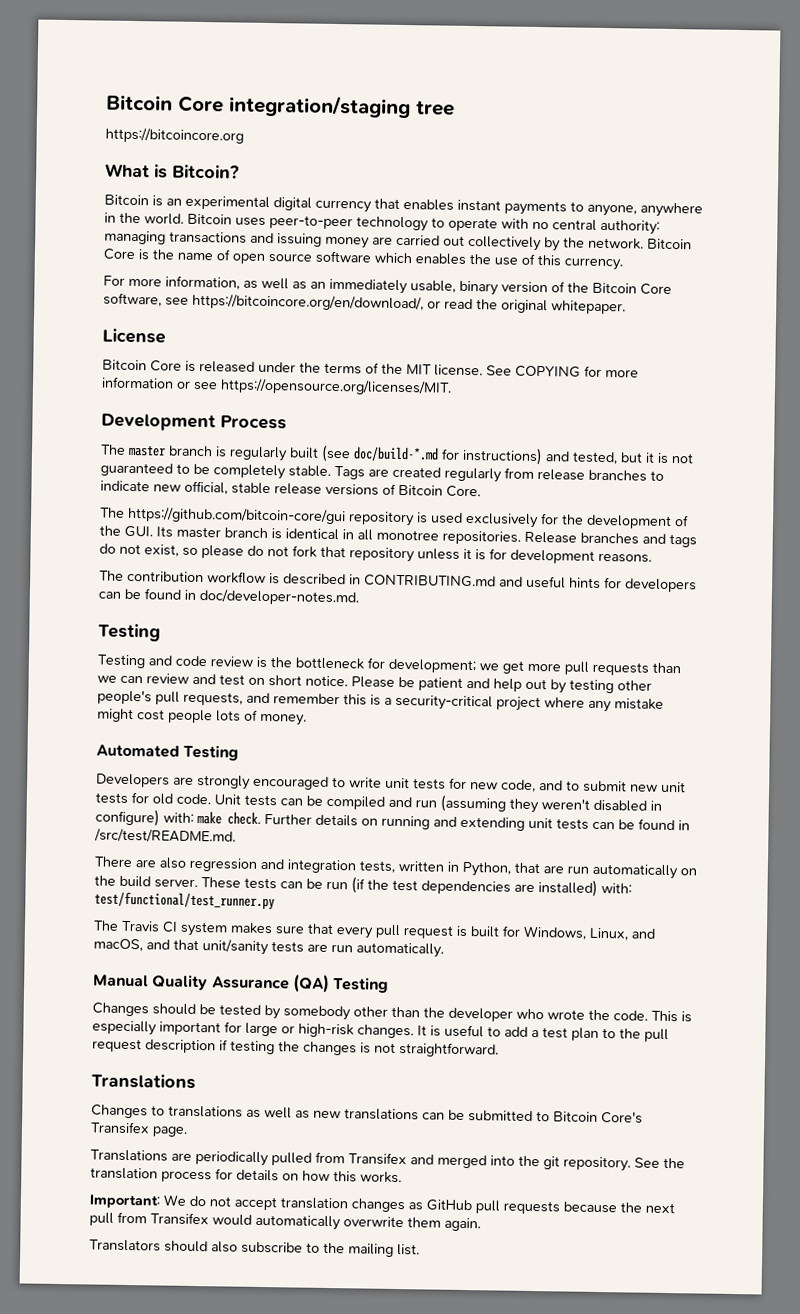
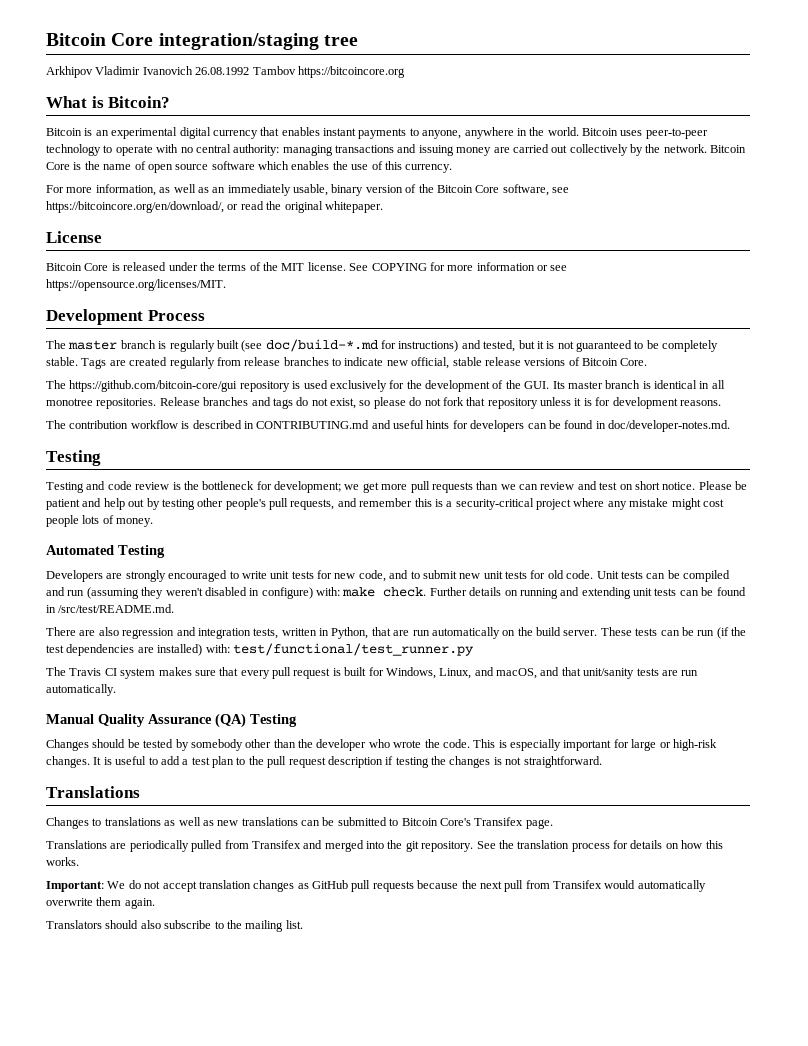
(455, 108) none -> [46,66,296,78] Arkhipov Vladimir Ivanovich 26.08.1992 Tambov

